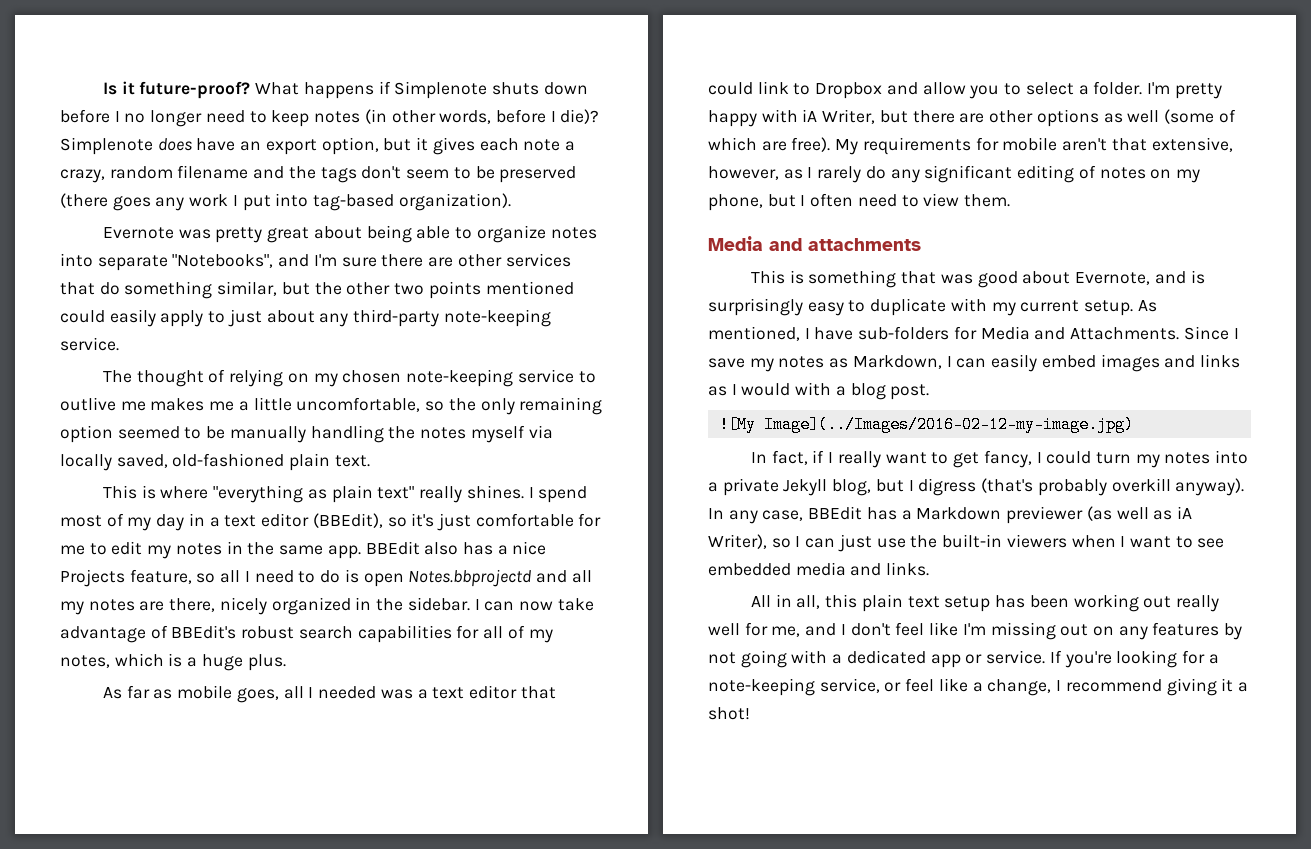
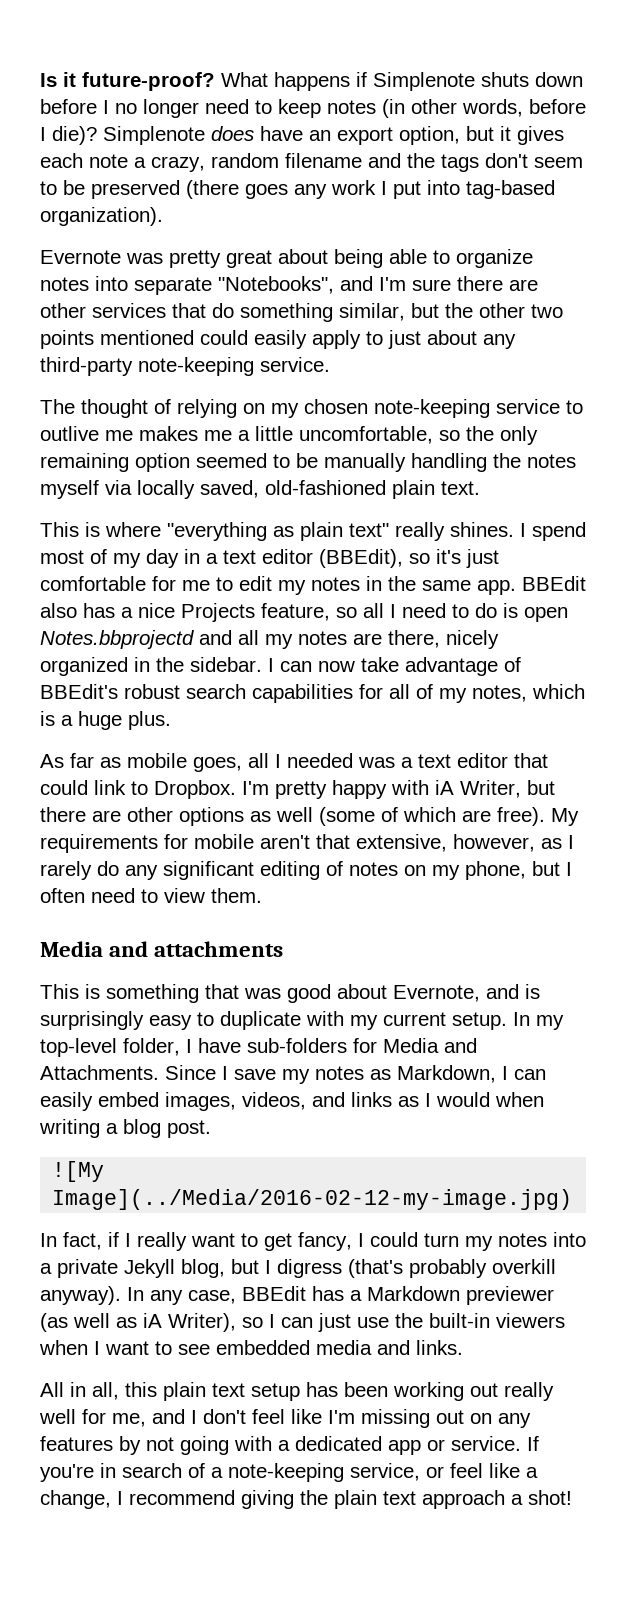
[815,81,1143,99] Dropbox and allow you to select a folder. -> [154,780,236,799] Dropbox.
[1137,300,1157,312] [708,326,800,341] As mentioned, -> [513,1012,564,1030] [40,1038,180,1057] In my top-level folder,
[1100,354,1160,372] images -> [165,1092,306,1111] images, videos,
[795,382,832,396] with -> [495,1092,544,1107] [39,1119,100,1138] when writing
[763,416,1134,433] Image](../Images/2016-02-12-my-image.jpg) -> [52,1189,573,1210] Image](../Media/2016-02-12-my-image.jpg)
[1116,650,1205,668] looking for -> [100,1463,205,1478] in search of
[1221,678,1234,692] it -> [300,1490,505,1509] the plain text approach

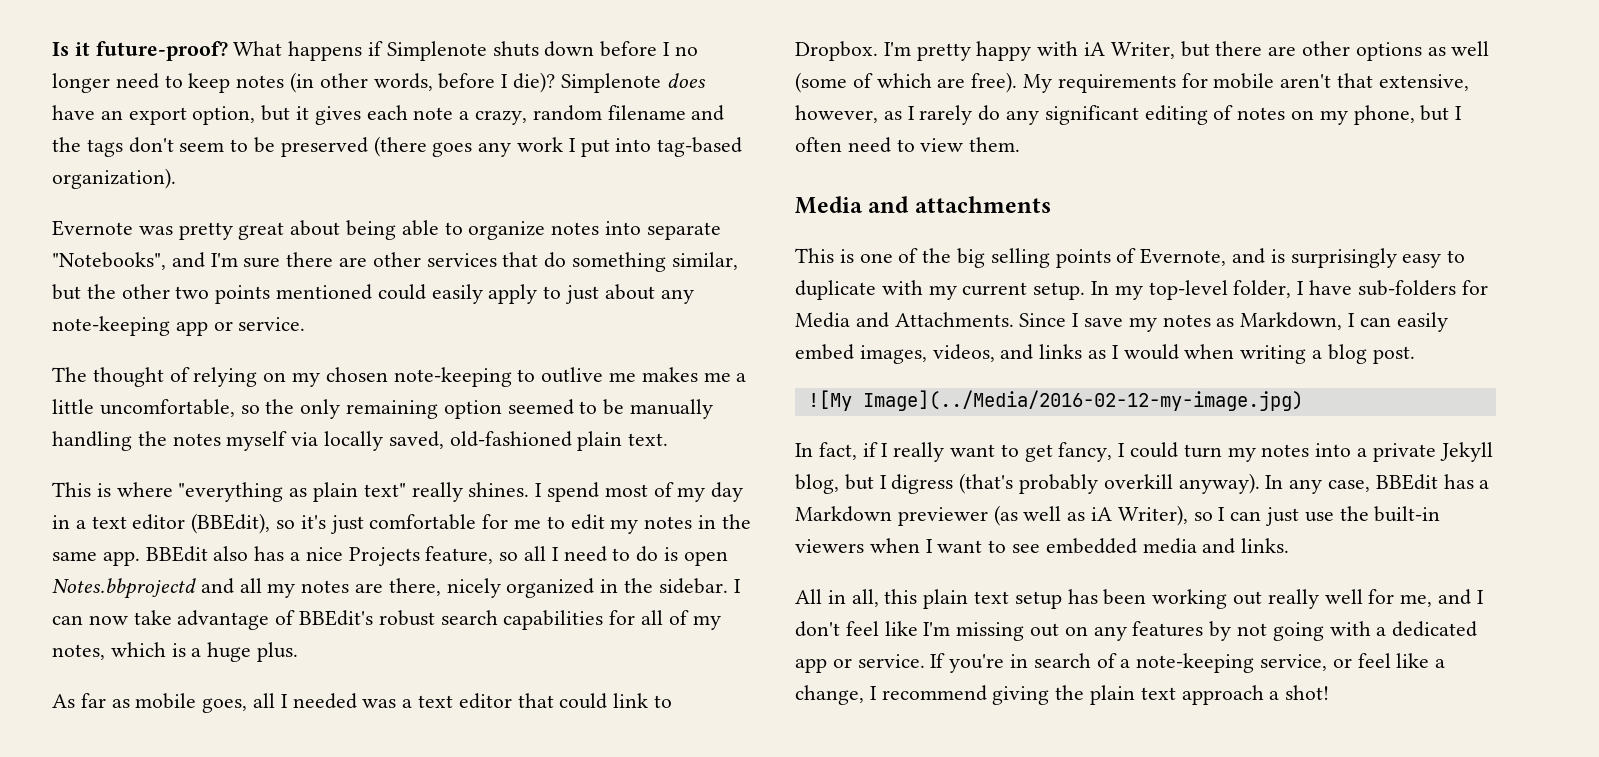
[40,357,254,376] third-party note-keeping -> [52,316,233,336] note-keeping app or
[496,399,560,414] service -> (512, 377) none
[106,984,387,1003] something that was good about -> [859,248,1137,268] one of the big selling points of

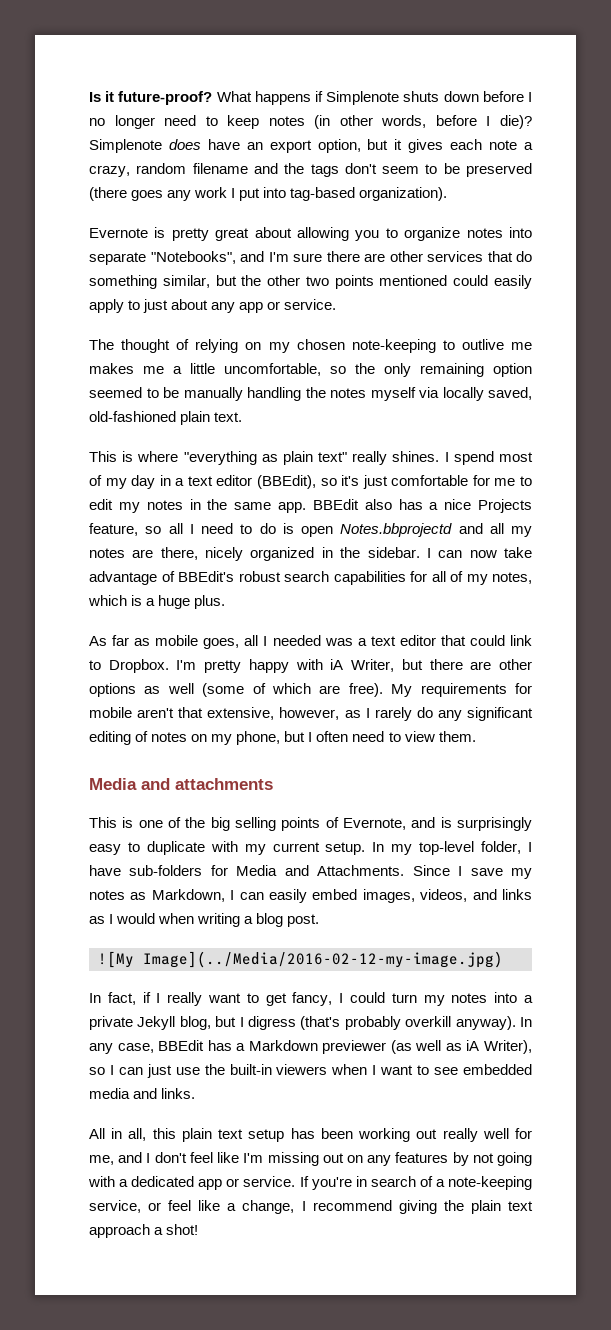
[138,226,173,235] was -> [154,227,166,238] is
[346,220,439,240] being able -> [297,227,380,241] allowing you
[52,316,170,336] note-keeping -> (236, 307) none

